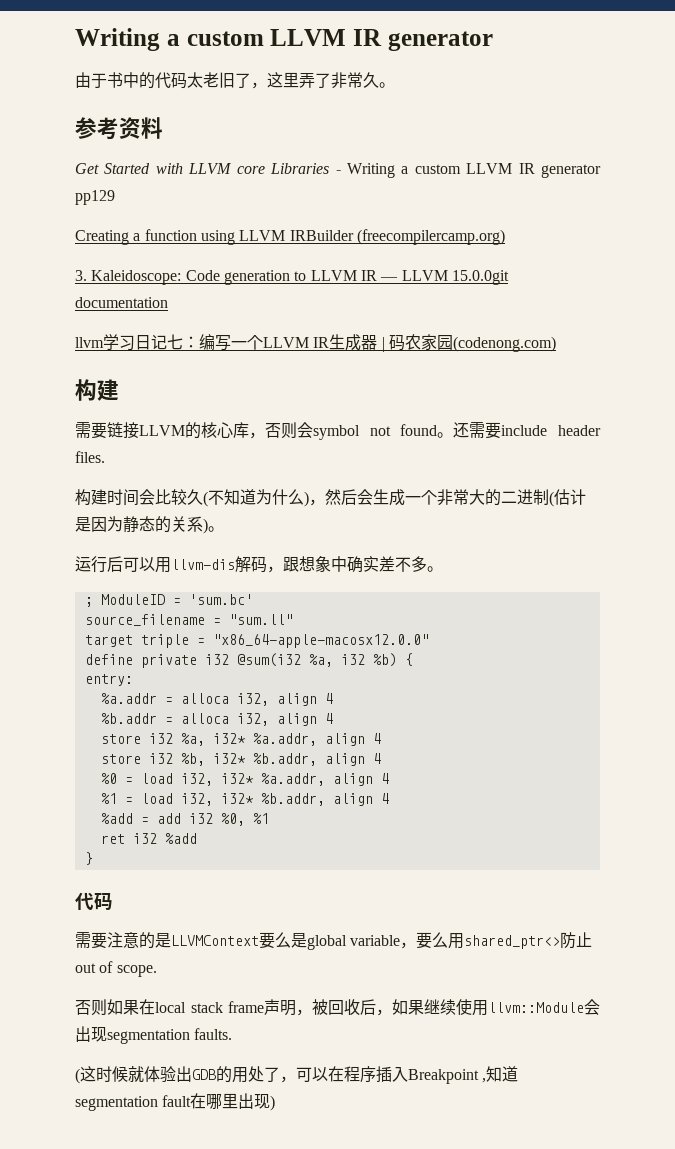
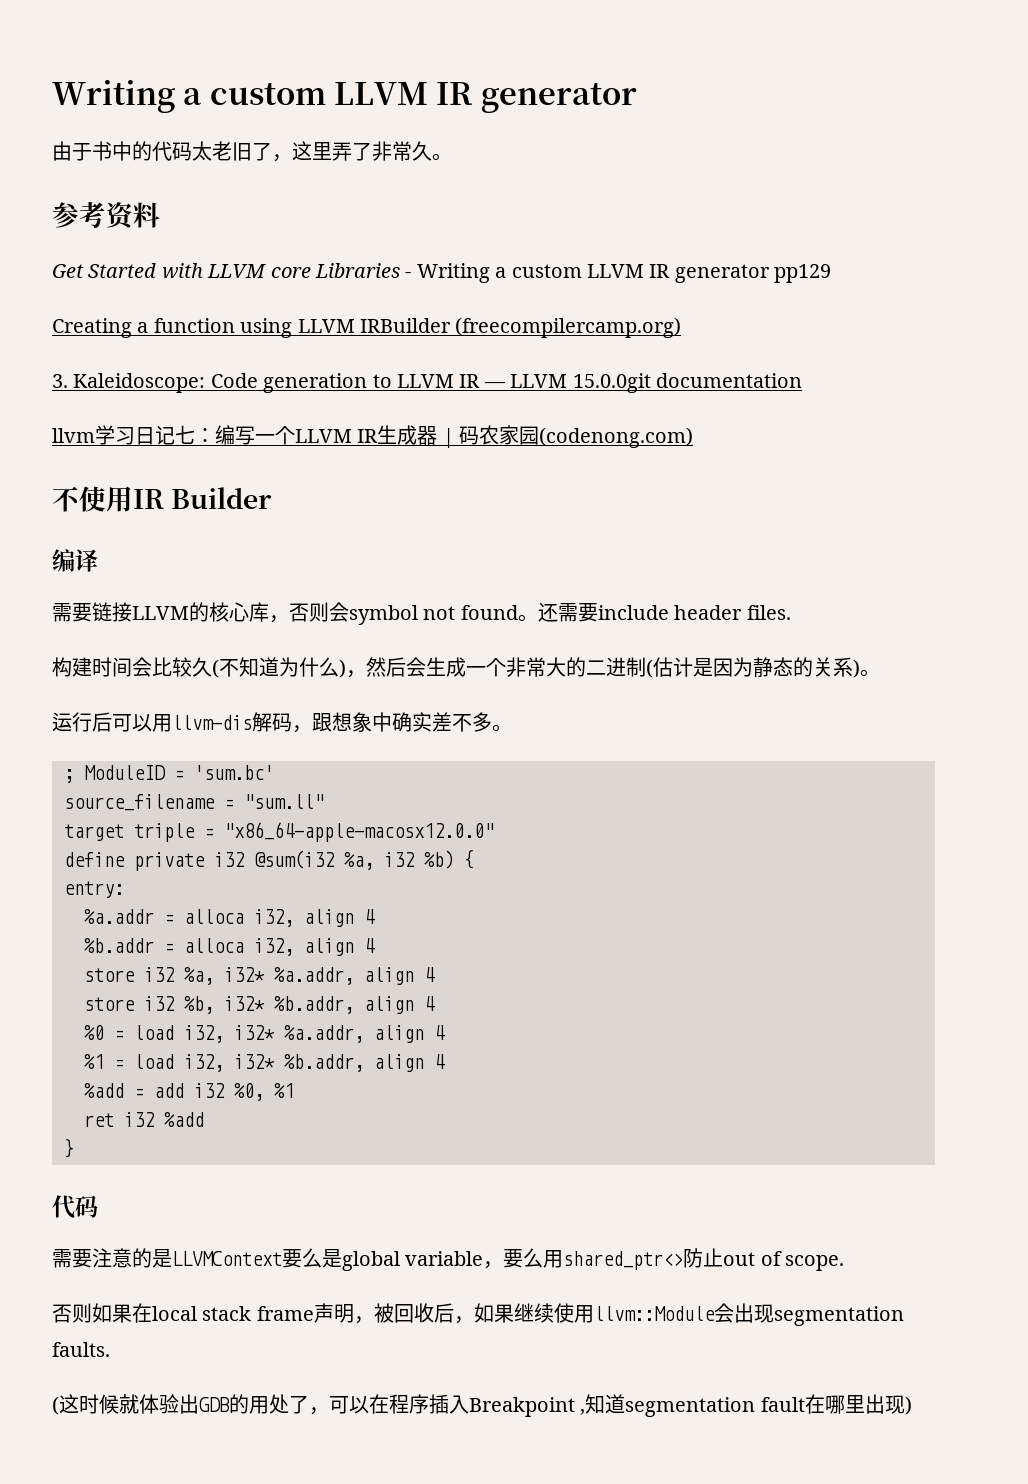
[75,379,119,401] 构建 -> [52,486,273,512] [52,549,98,572] 不使用IR Builder // 编译

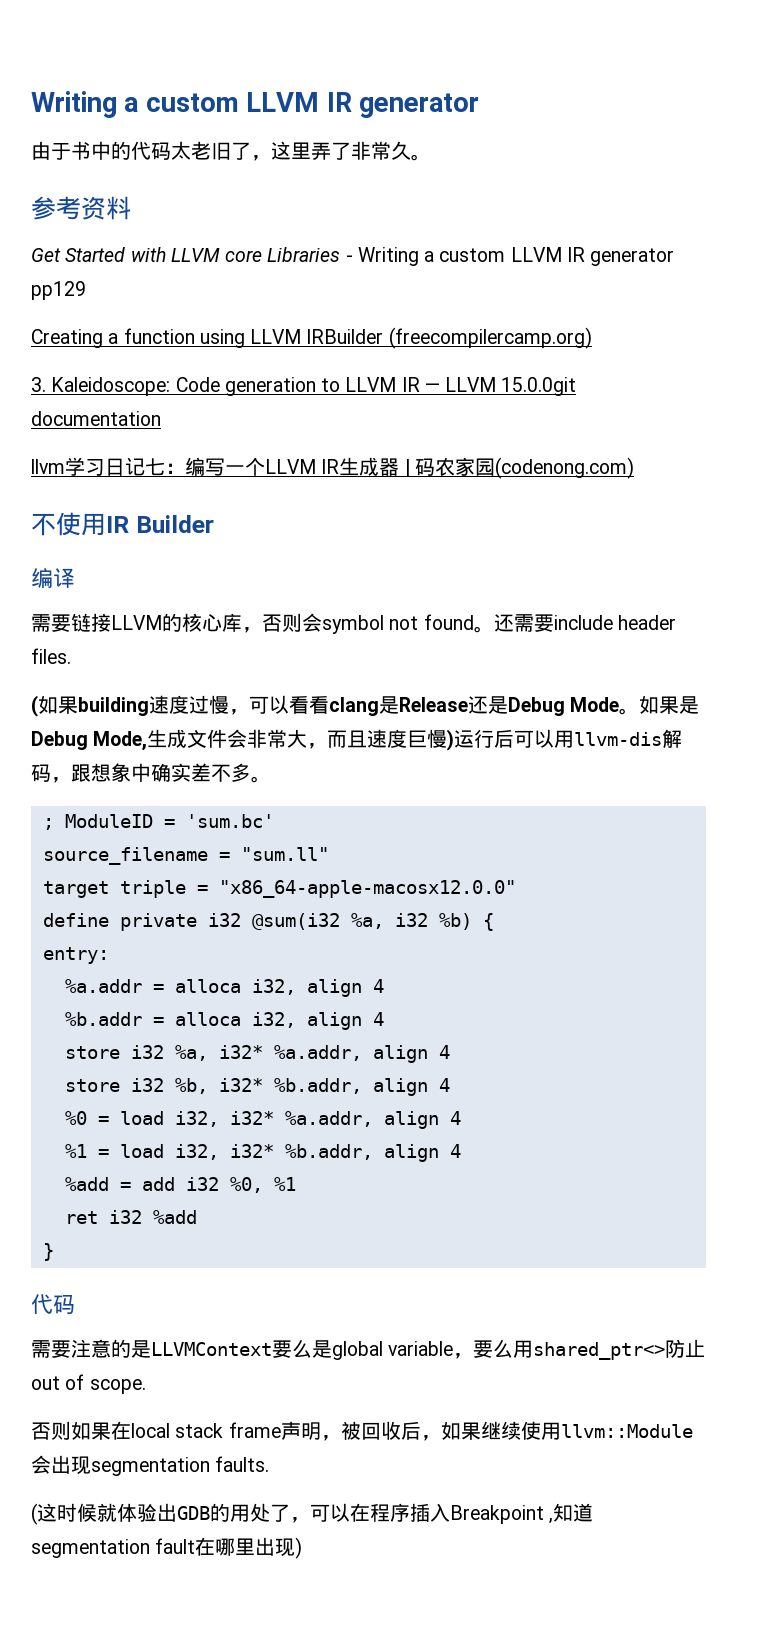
[52,657,880,678] 构建时间会比较久(不知道为什么)，然后会生成一个非常大的二进制(估计是因为静态的关系)。 // -> [31,695,700,717] [31,729,455,751] (如果building速度过慢，可以看看clang是Release还是Debug Mode。如果是Debug Mode,生成文件会非常大，而且速度巨慢)

